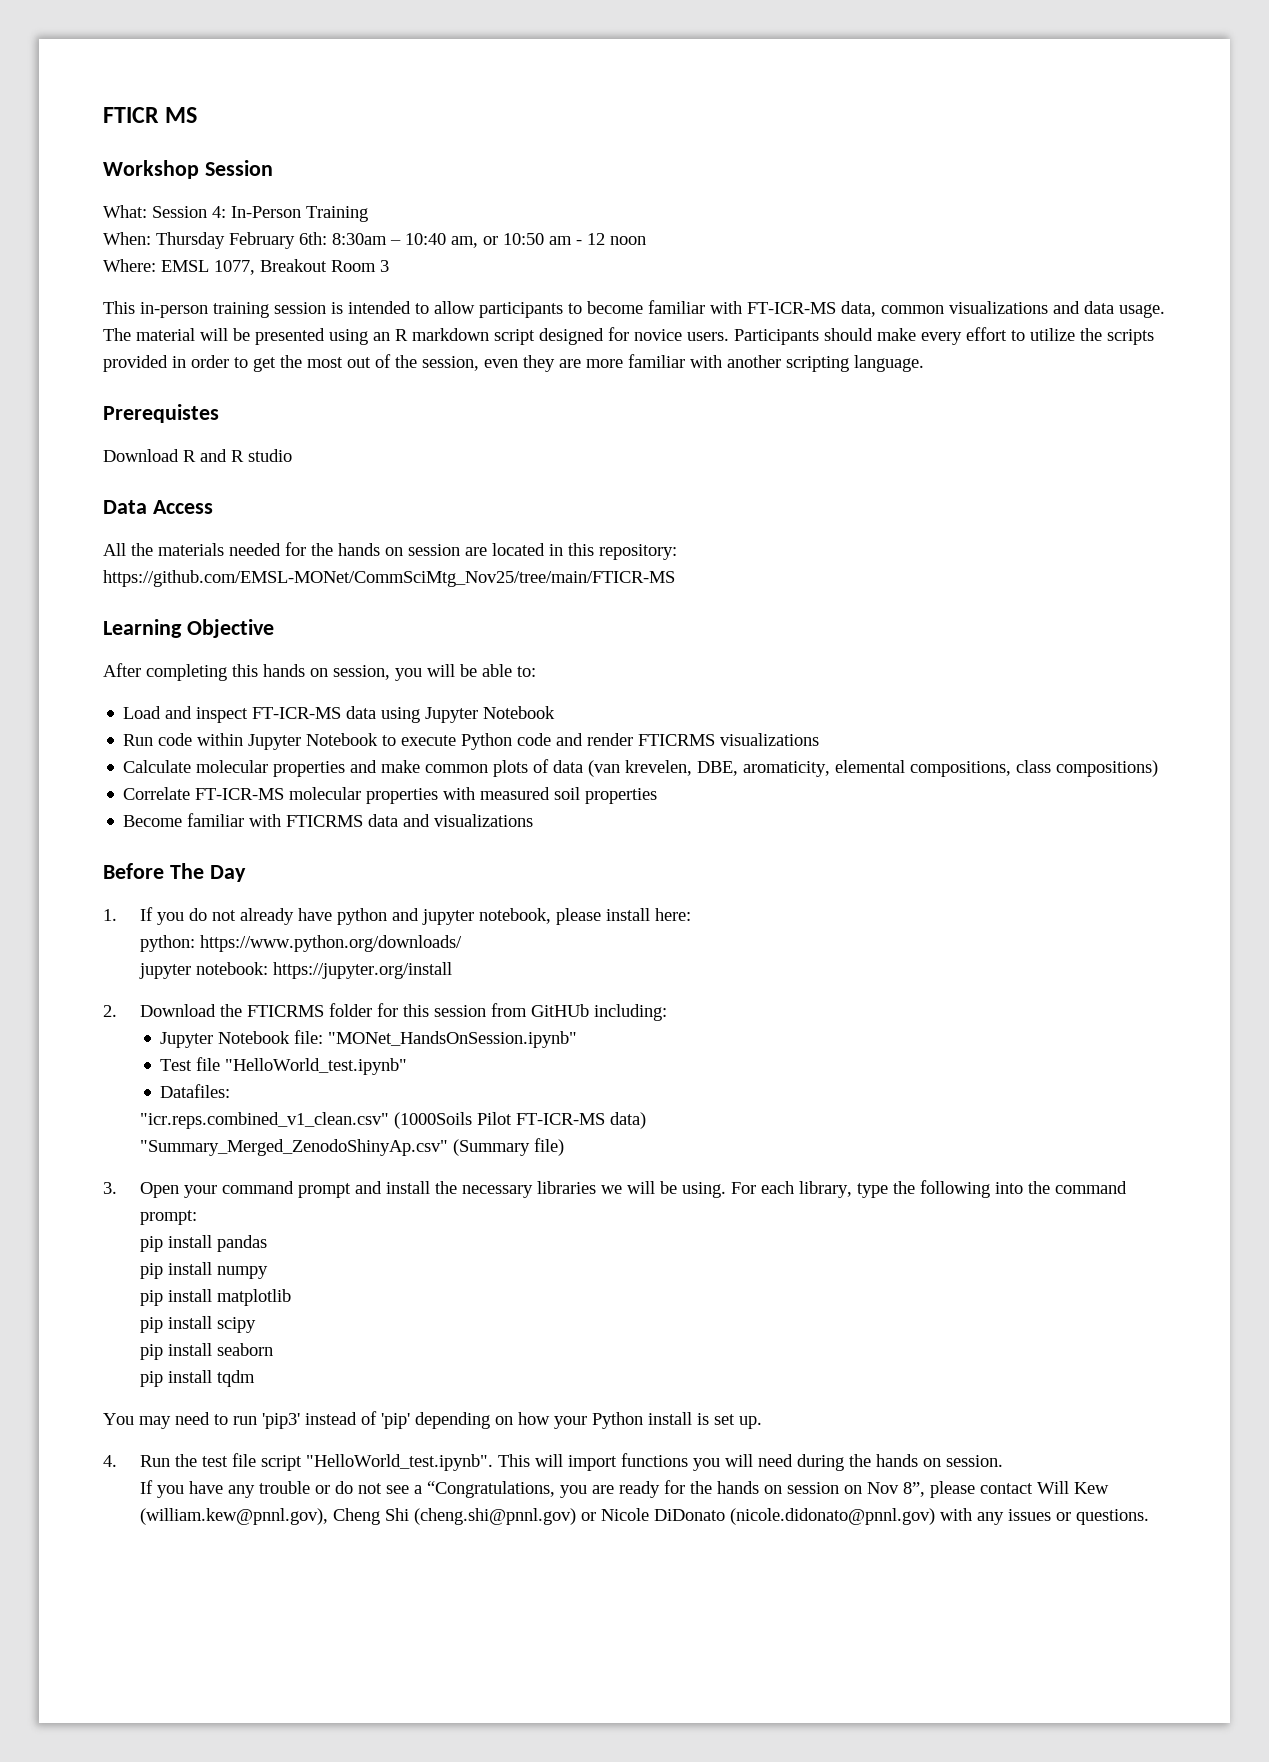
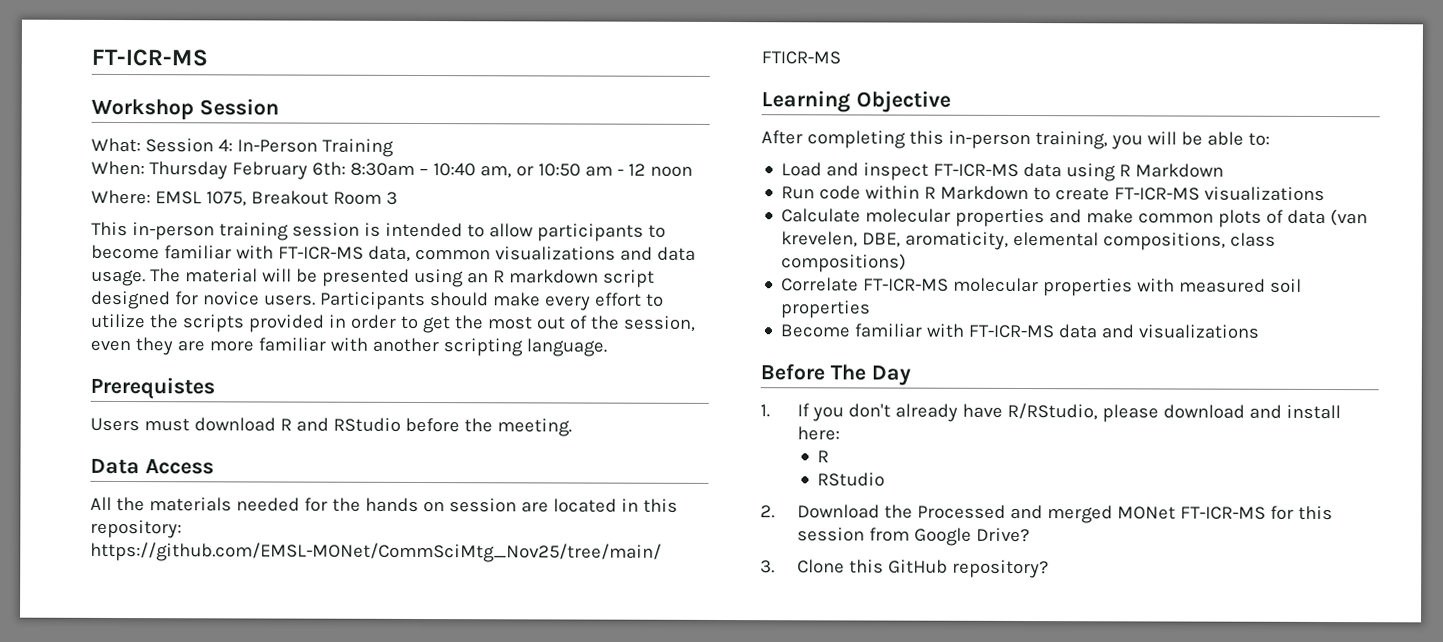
[103,107,198,123] FTICR MS -> [91,48,208,67] FT-ICR-MS
[214,260,255,275] 1077, -> [205,191,247,207] 1075,
[103,449,292,462] Download R and R studio -> [90,417,572,437] Users must download R and RStudio before the meeting.
[263,664,390,680] hands on session, -> [947,130,1108,150] in-person training,
[425,706,556,723] Jupyter Notebook -> [1119,163,1225,178] R Markdown
[248,733,716,750] Jupyter Notebook to execute Python code and render FTICRMS -> [924,185,1201,201] R Markdown to create FT-ICR-MS
[286,815,364,827] FTICRMS -> [968,324,1055,339] FT-ICR-MS
[188,908,691,925] [139,935,462,952] [138,962,452,979] [103,1003,667,1021] [160,1030,578,1048] [160,1057,408,1075] [160,1084,231,1098] [139,1112,646,1129] [139,1138,564,1156] [103,1180,1127,1198] [139,1210,197,1225] [139,1235,267,1252] [139,1262,268,1279] [139,1289,291,1306] [139,1316,256,1333] [139,1343,273,1360] [139,1370,255,1387] [103,1411,762,1429] [103,1453,1003,1471] [139,1480,1109,1498] [139,1508,1149,1525] do not already have python and jupyter notebook, please install here: // python: https://www.python.org/downloads/ // jupyter notebook: https://jupyter.org/install // 2. Download the FTICRMS folder for this session from GitHUb including: // Jupyter Notebook file: "MONet_HandsOnSession.ipynb" // Test file "HelloWorld_test.ipynb" // Datafiles: // "icr.reps.combined_v1_clean.csv" (1000Soils Pilot FT-ICR-MS data) // "Summary_Merged_ZenodoShinyAp.csv" (Summary file) // 3. Open your command prompt and install the necessary libraries we will be using. For each library, type the following into the command prompt: // pip install pandas // pip install numpy // pip install matplotlib // pip install scipy // pip install seaborn // pip install tqdm // You may need to run 'pip3' instead of 'pip' depending on how your Python install is set up. // 4. Run the test file script "HelloWorld_test.ipynb". This will import functions you will need during the hands on session. // If you have any trouble or do not see a “Congratulations, you are ready for the hands on session on Nov 8”, please contact Will Kew (william.kew@pnnl.gov), Cheng Shi (cheng.shi@pnnl.gov) or Nicole DiDonato (nicole.didonato@pnnl.gov) with any issues or questions. -> [847,402,1341,423] [796,426,840,441] [817,450,830,463] [817,472,886,487] [760,504,1333,524] [796,527,1030,546] [760,559,1049,579] don't already have R/RStudio, please download and install here: // R // RStudio // 2. Download the Processed and merged MONet FT-ICR-MS for this session from Google Drive? // 3. Clone this GitHub repository?

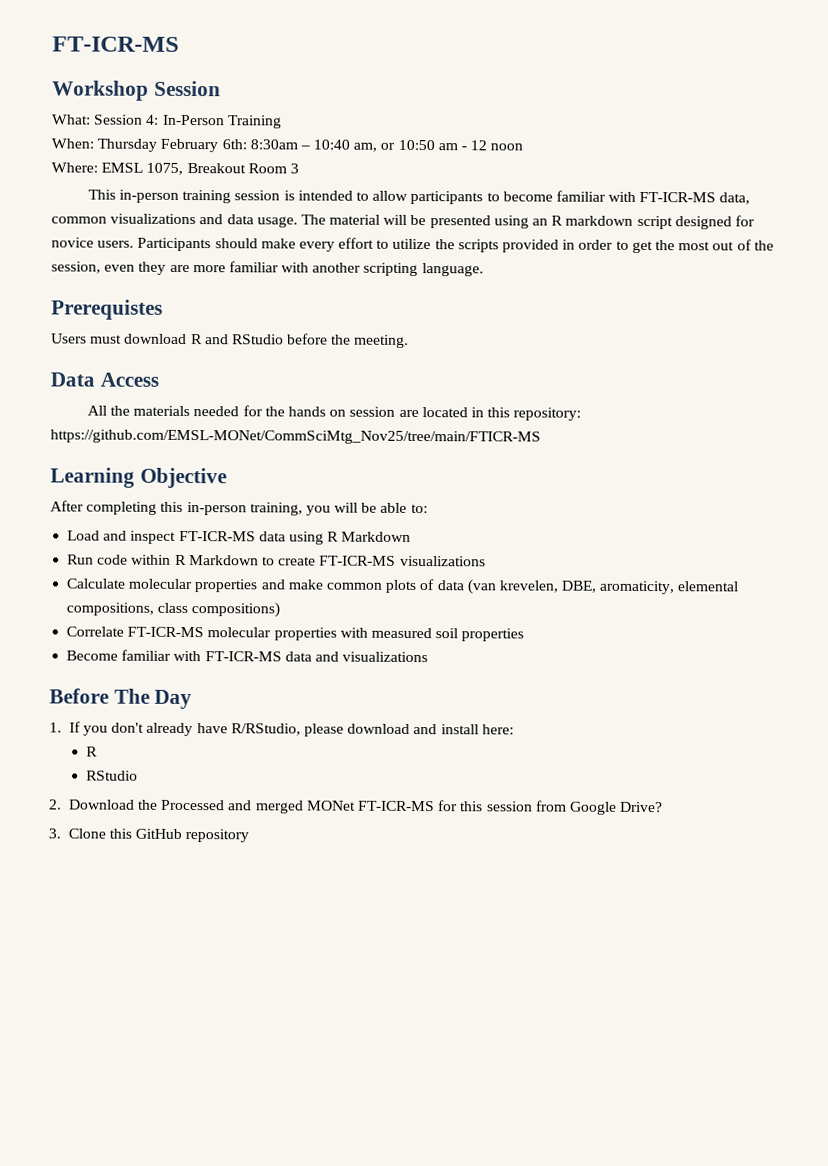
[951,559,1049,579] repository? -> [185,829,250,843] repository

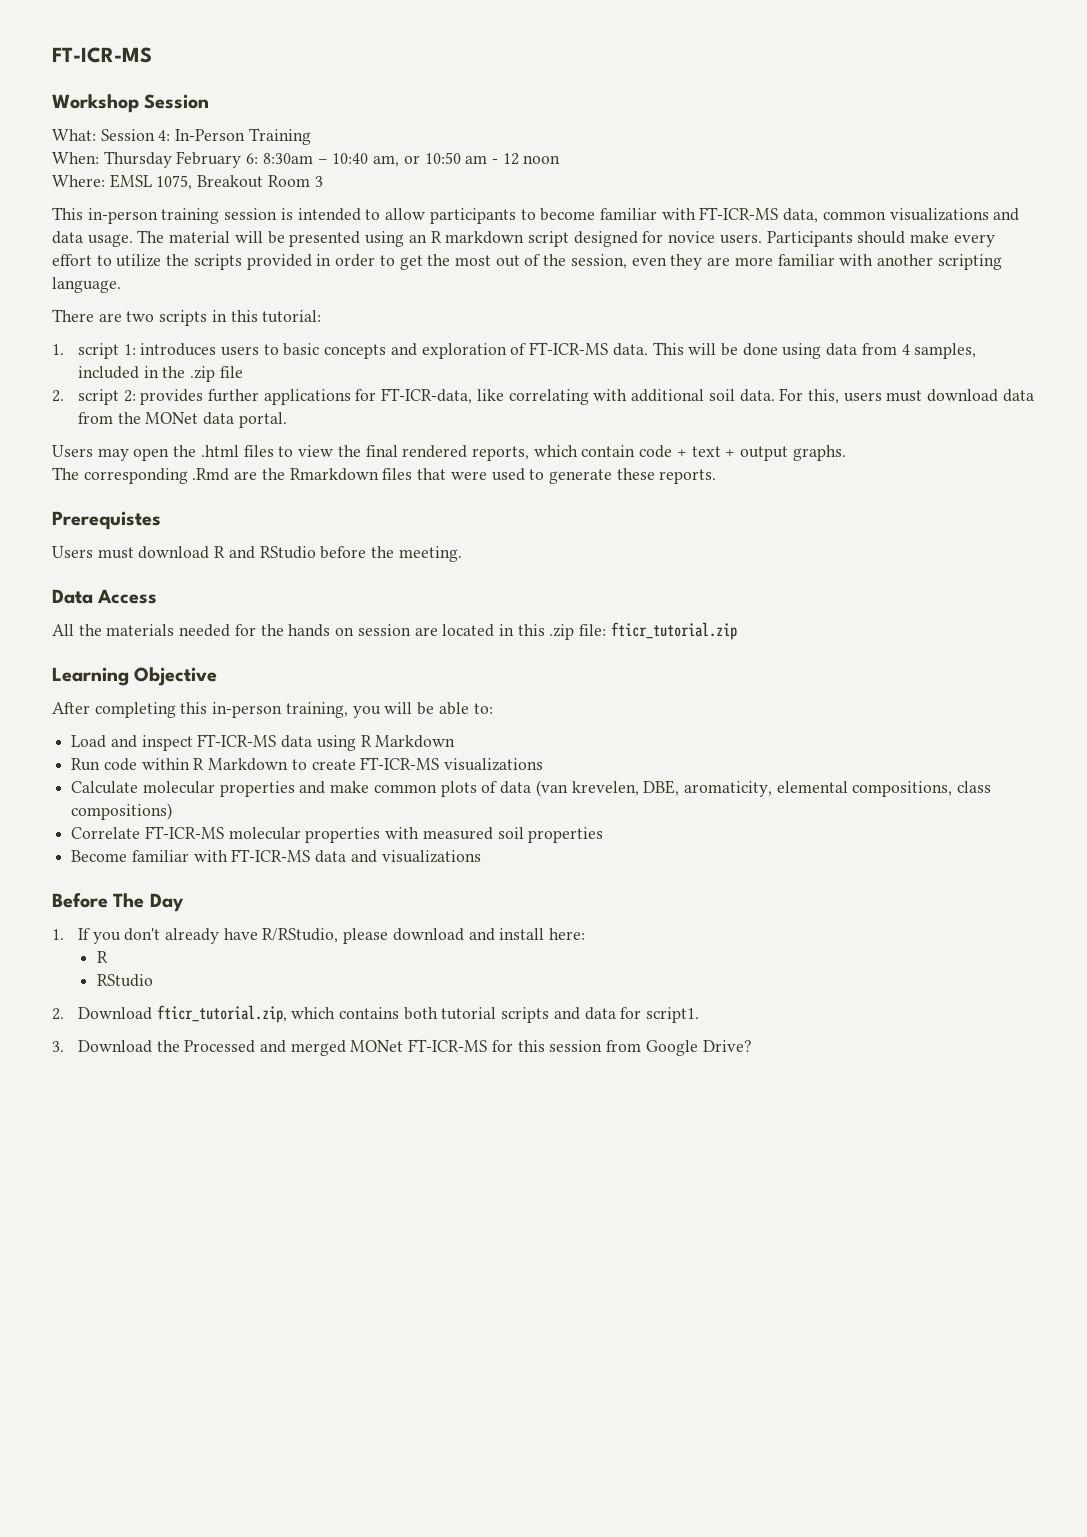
[221,139,247,150] 6th: -> [246,153,259,164] 6:
(484, 270) none -> [52,309,322,326] [52,342,977,359] [77,366,243,382] [52,388,1034,405] [77,412,287,428] [52,445,846,461] [52,467,717,484] // There are two scripts in this tutorial: // 1. script 1: introduces users to basic concepts and exploration of FT-ICR-MS data. This will be done using data from 4 samples, included in the .zip file // 2. script 2: provides further applications for FT-ICR-data, like correlating with additional soil data. For this, users must download data from the MONet data portal. // Users may open the .html files to view the final rendered reports, which contain code + text + output graphs. // The corresponding .Rmd are the Rmarkdown files that were used to generate these reports.
[513,407,582,421] [50,429,541,445] repository: https://github.com/EMSL-MONet/CommSciMtg_Nov25/tree/main/FTICR-MS -> [549,622,737,640] .zip file: fticr_tutorial.zip
(135, 804) none -> [156,1005,700,1023] [52,1040,152,1053] fticr_tutorial.zip, which contains both tutorial scripts and data for script1. // 3. Download
[48,828,250,843] // 3. Clone this GitHub repository -> (752, 1046) none

